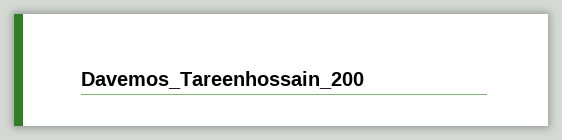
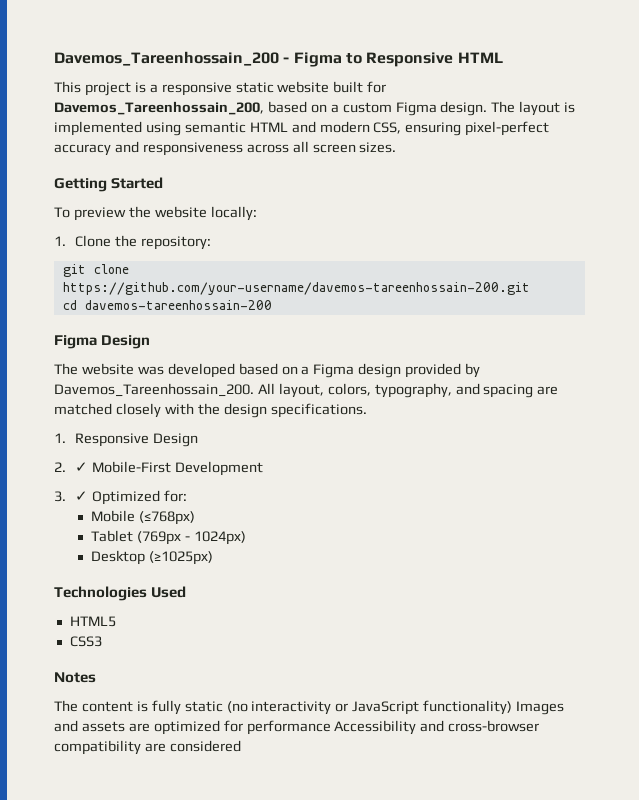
(364, 80) none -> [283,52,503,67] [54,81,387,96] [54,101,576,116] [54,121,550,136] [54,141,397,156] [54,177,164,192] [54,206,257,221] [54,235,212,250] [62,264,129,277] [62,282,530,295] [62,300,272,310] [54,335,151,349] [54,363,481,378] [54,383,559,398] [54,403,367,418] [54,433,199,447] [54,461,264,476] [54,490,188,505] [91,510,196,525] [91,530,246,545] [91,550,214,565] [54,586,187,601] [69,616,116,627] [69,636,102,647] [54,672,96,683] [54,700,565,715] [54,720,540,735] [54,740,241,755] - Figma to Responsive HTML // This project is a responsive static website built for Davemos_Tareenhossain_200, based on a custom Figma design. The layout is implemented using semantic HTML and modern CSS, ensuring pixel-perfect accuracy and responsiveness across all screen sizes. // Getting Started // To preview the website locally: // 1. Clone the repository: // git clone https://github.com/your-username/davemos-tareenhossain-200.git // cd davemos-tareenhossain-200 // Figma Design // The website was developed based on a Figma design provided by Davemos_Tareenhossain_200. All layout, colors, typography, and spacing are matched closely with the design specifications. // 1. Responsive Design // 2. ✓ Mobile-First Development // 3. ✓ Optimized for: // Mobile (≤768px) // Tablet (769px - 1024px) // Desktop (≥1025px) // Technologies Used // HTML5 // CSS3 // Notes // The content is fully static (no interactivity or JavaScript functionality) Images and assets are optimized for performance Accessibility and cross-browser compatibility are considered

